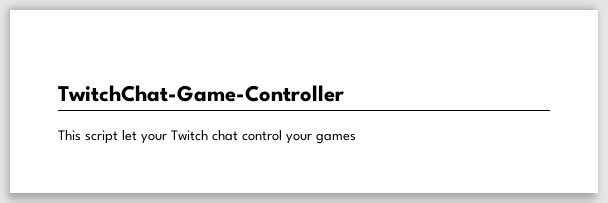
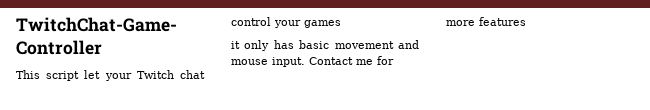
(356, 138) none -> [231,40,419,51] [231,56,394,67] [446,17,526,26] // it only has basic movement and mouse input. Contact me for more features

